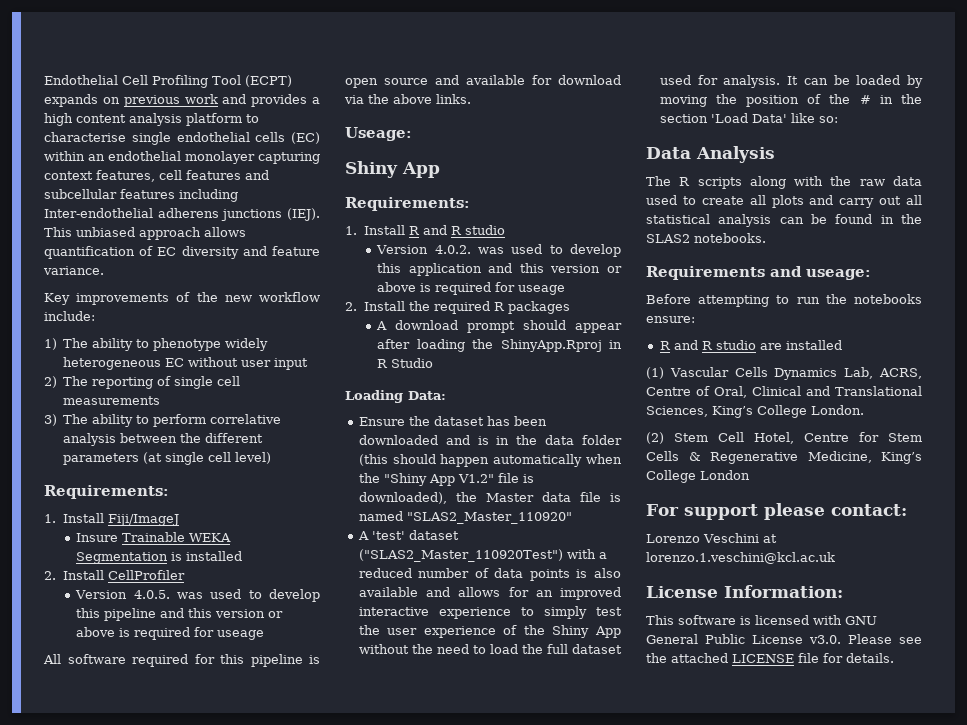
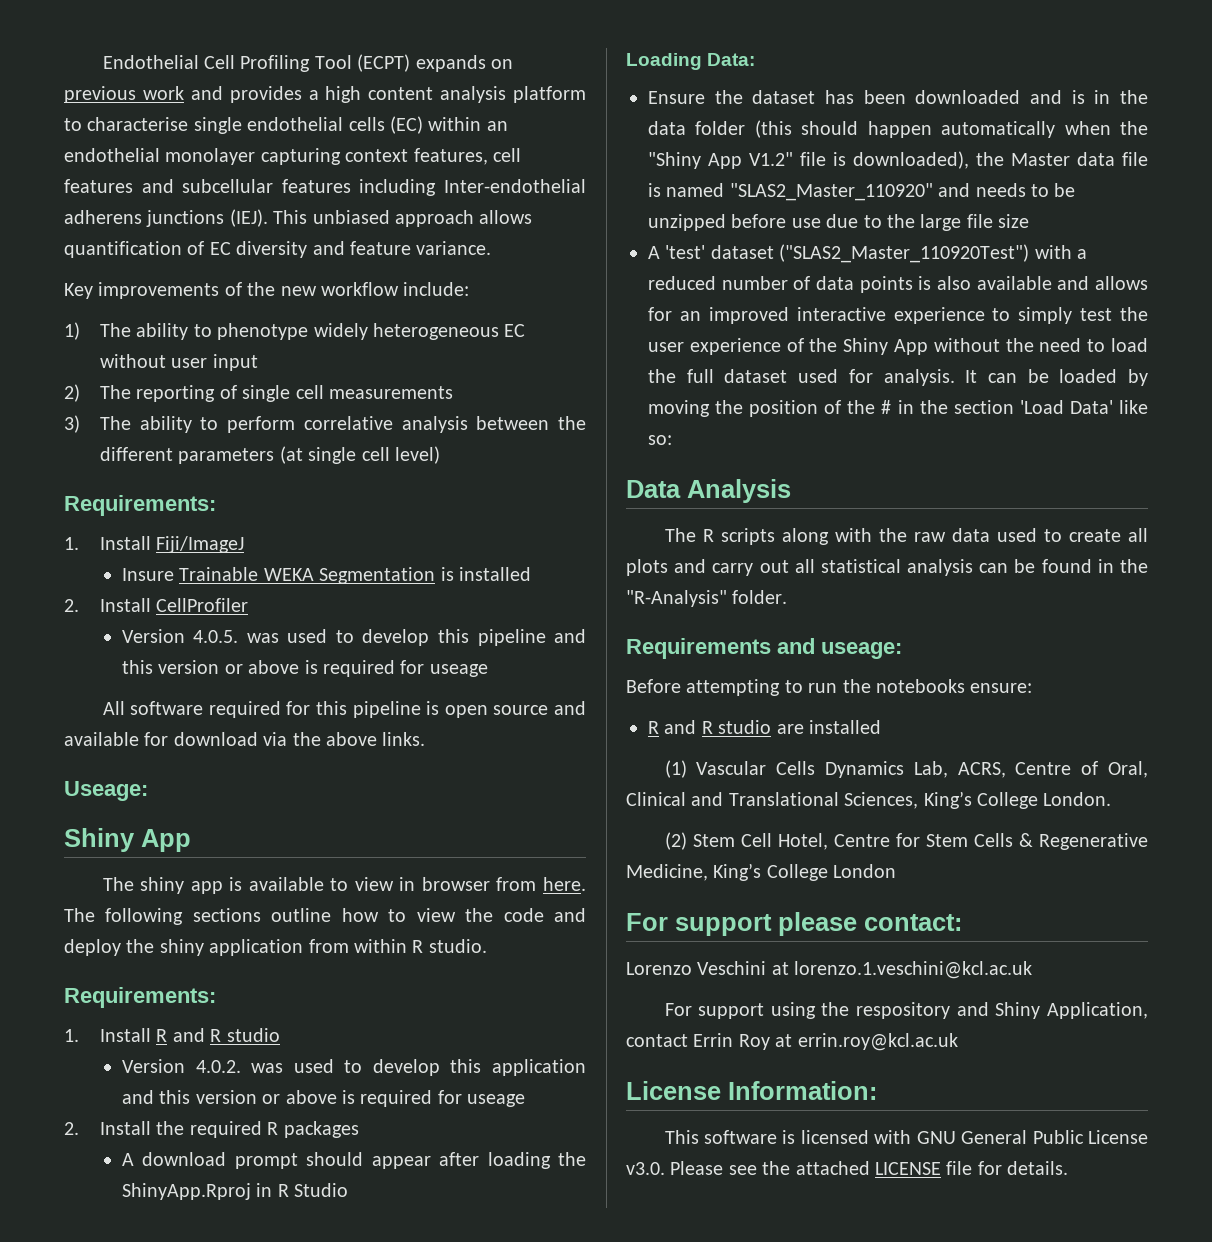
(440, 170) none -> [102,877,586,894] [64,908,586,925] [64,939,487,956] // The shiny app is available to view in browser from here. The following sections outline how to view the code and deploy the shiny application from within R studio.
(572, 518) none -> [938,183,1076,197] [648,214,1030,231] and needs to be unzipped before use due to the large file size
[646,233,766,243] SLAS2 notebooks. -> [626,590,788,607] "R-Analysis" folder.
(835, 558) none -> [664,1002,1148,1019] [626,1033,958,1051] // For support using the respository and Shiny Application, contact Errin Roy at errin.roy@kcl.ac.uk

